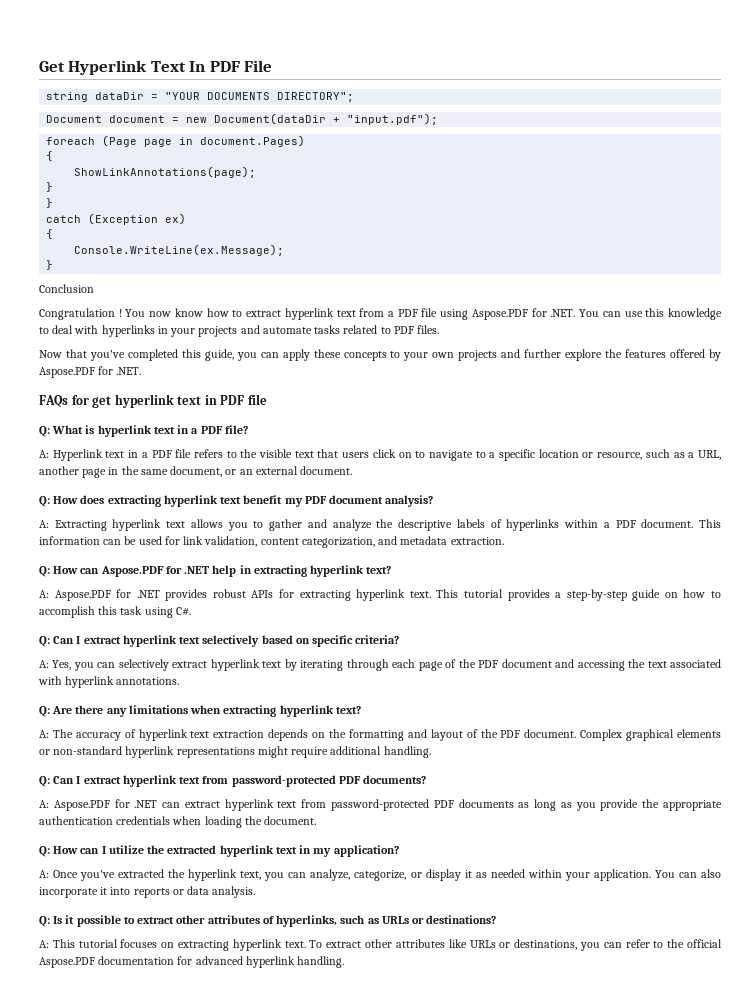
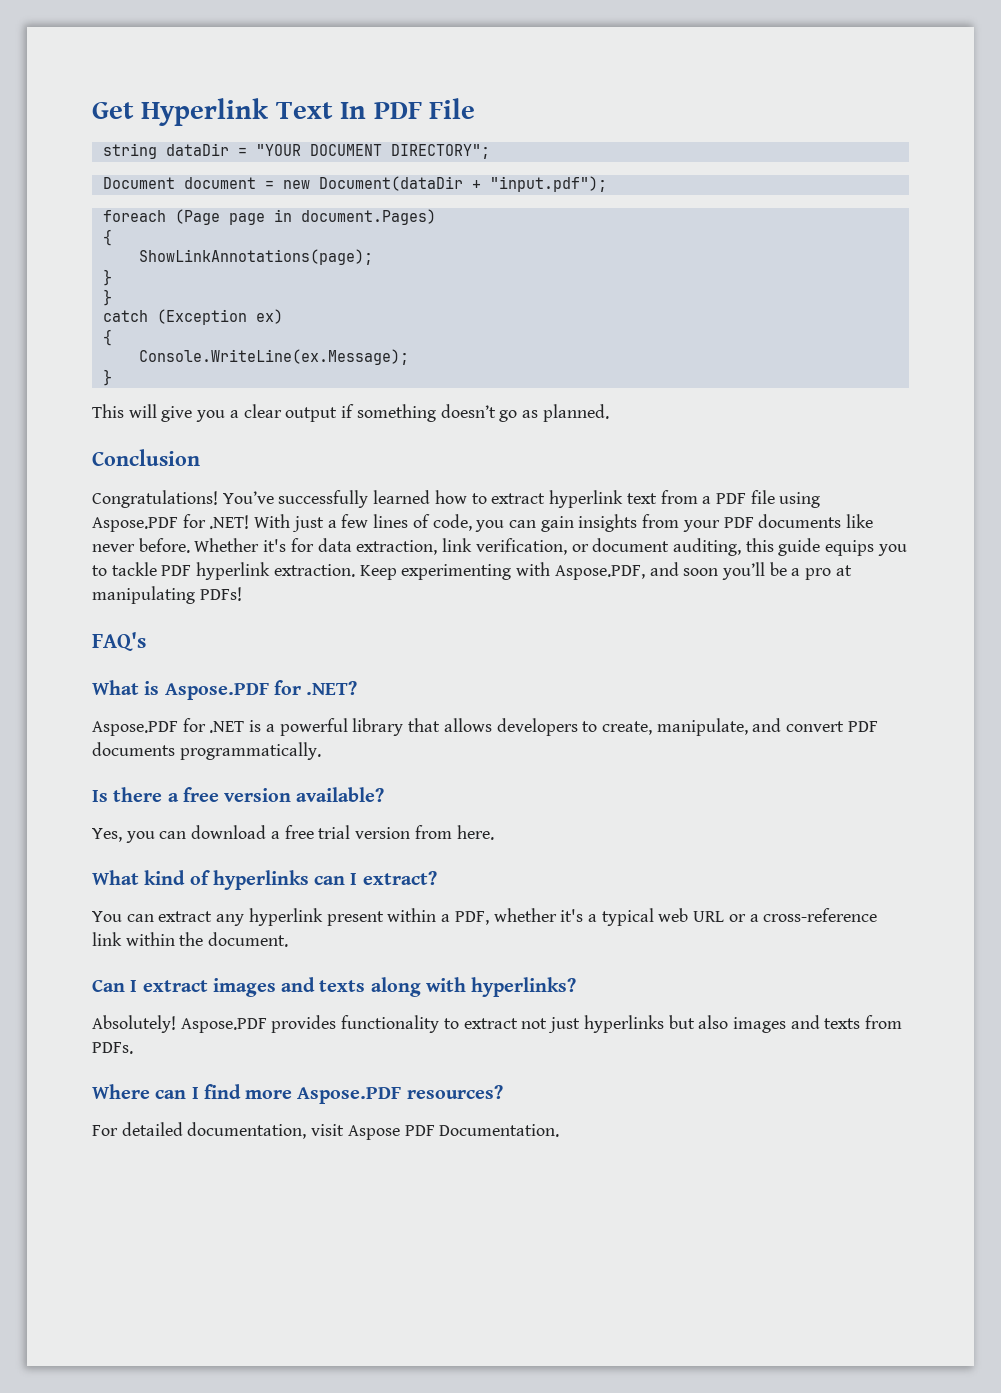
[207,92,271,100] DOCUMENTS -> [309,144,382,156] DOCUMENT
[39,284,94,293] [39,308,203,320] Conclusion // Congratulation ! You now know -> [92,404,609,422] [92,449,200,466] [92,490,431,508] This will give you a clear output if something doesn’t go as planned. // Conclusion // Congratulations! You’ve successfully learned
[550,308,723,320] [39,325,440,337] [39,349,722,361] [39,366,142,378] [39,394,267,408] [39,425,248,437] [39,449,721,461] [39,466,353,478] [39,495,434,507] [39,519,721,531] [39,536,504,548] [39,565,392,577] [39,589,721,601] [39,606,191,618] [39,635,400,647] [39,659,722,671] [38,676,180,688] [39,705,361,717] [39,729,721,741] [39,746,431,758] [39,775,427,787] [39,799,723,811] [39,816,317,828] [39,845,399,857] [39,869,721,881] [39,886,256,898] [39,915,497,927] [39,939,723,951] [39,956,345,968] .NET. You can use this knowledge to deal with hyperlinks in your projects and automate tasks related to PDF files. // Now that you've completed this guide, you can apply these concepts to your own projects and further explore the features offered by Aspose.PDF for .NET. // FAQs for get hyperlink text in PDF file // Q: What is hyperlink text in a PDF file? // A: Hyperlink text in a PDF file refers to the visible text that users click on to navigate to a specific location or resource, such as a URL, another page in the same document, or an external document. // Q: How does extracting hyperlink text benefit my PDF document analysis? // A: Extracting hyperlink text allows you to gather and analyze the descriptive labels of hyperlinks within a PDF document. This information can be used for link validation, content categorization, and metadata extraction. // Q: How can Aspose.PDF for .NET help in extracting hyperlink text? // A: Aspose.PDF for .NET provides robust APIs for extracting hyperlink text. This tutorial provides a step-by-step guide on how to accomplish this task using C#. // Q: Can I extract hyperlink text selectively based on specific criteria? // A: Yes, you can selectively extract hyperlink text by iterating through each page of the PDF document and accessing the text associated with hyperlink annotations. // Q: Are there any limitations when extracting hyperlink text? // A: The accuracy of hyperlink text extraction depends on the formatting and layout of the PDF document. Complex graphical elements or non-standard hyperlink representations might require additional handling. // Q: Can I extract hyperlink text from password-protected PDF documents? // A: Aspose.PDF for .NET can extract hyperlink text from password-protected PDF documents as long as you provide the appropriate authentication credentials when loading the document. // Q: How can I utilize the extracted hyperlink text in my application? // A: Once you've extracted the hyperlink text, you can analyze, categorize, or display it as needed within your application. You can also incorporate it into reports or data analysis. // Q: Is it possible to extract other attributes of hyperlinks, such as URLs or destinations? // A: This tutorial focuses on extracting hyperlink text. To extract other attributes like URLs or destinations, you can refer to the official Aspose.PDF documentation for advanced hyperlink handling. -> [209,514,874,532] [92,538,907,556] [92,562,852,580] [92,586,242,604] [92,632,146,651] [92,680,358,700] [92,718,878,736] [92,742,321,760] [92,787,385,802] [92,825,494,843] [92,870,437,890] [92,908,878,926] [92,932,289,947] [92,977,577,997] [92,1015,903,1033] [92,1042,133,1054] [92,1084,503,1104] [92,1122,560,1140] .NET! With just a few lines of code, you can gain insights from your PDF documents like never before. Whether it's for data extraction, link verification, or document auditing, this guide equips you to tackle PDF hyperlink extraction. Keep experimenting with Aspose.PDF, and soon you’ll be a pro at manipulating PDFs! // FAQ's // What is Aspose.PDF for .NET? // Aspose.PDF for .NET is a powerful library that allows developers to create, manipulate, and convert PDF documents programmatically. // Is there a free version available? // Yes, you can download a free trial version from here. // What kind of hyperlinks can I extract? // You can extract any hyperlink present within a PDF, whether it's a typical web URL or a cross-reference link within the document. // Can I extract images and texts along with hyperlinks? // Absolutely! Aspose.PDF provides functionality to extract not just hyperlinks but also images and texts from PDFs. // Where can I find more Aspose.PDF resources? // For detailed documentation, visit Aspose PDF Documentation.

